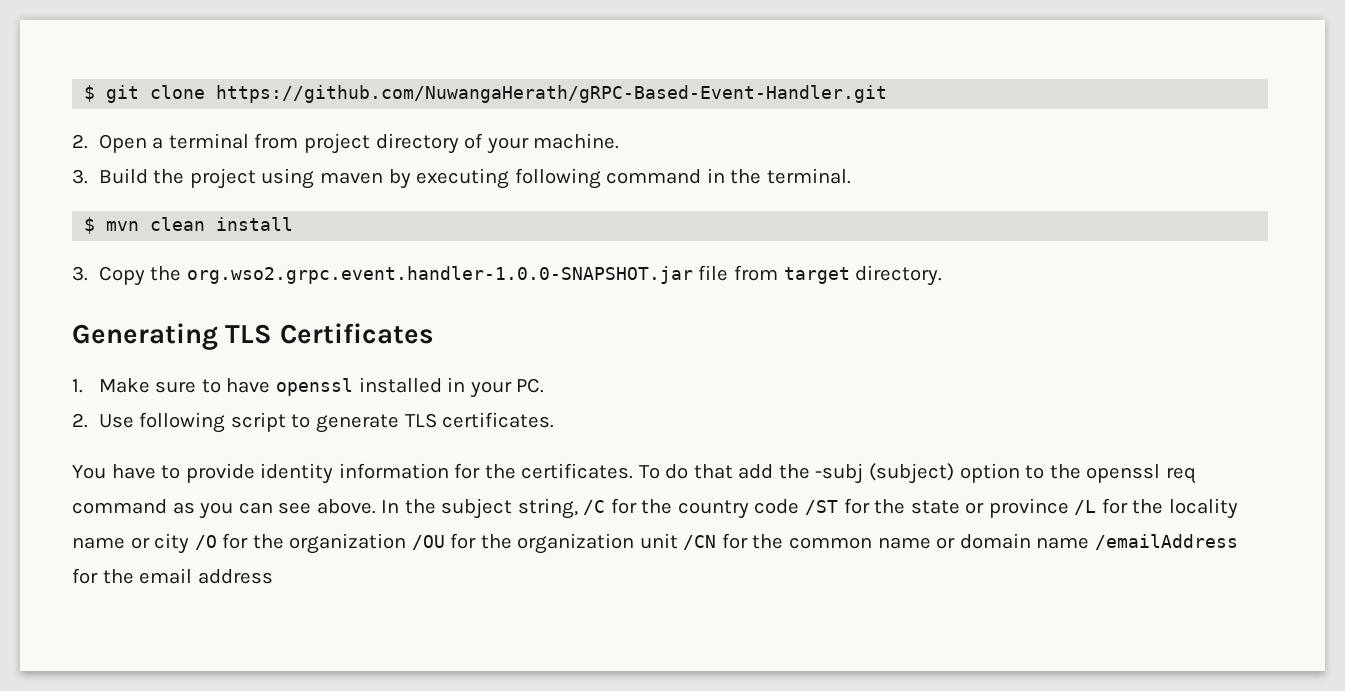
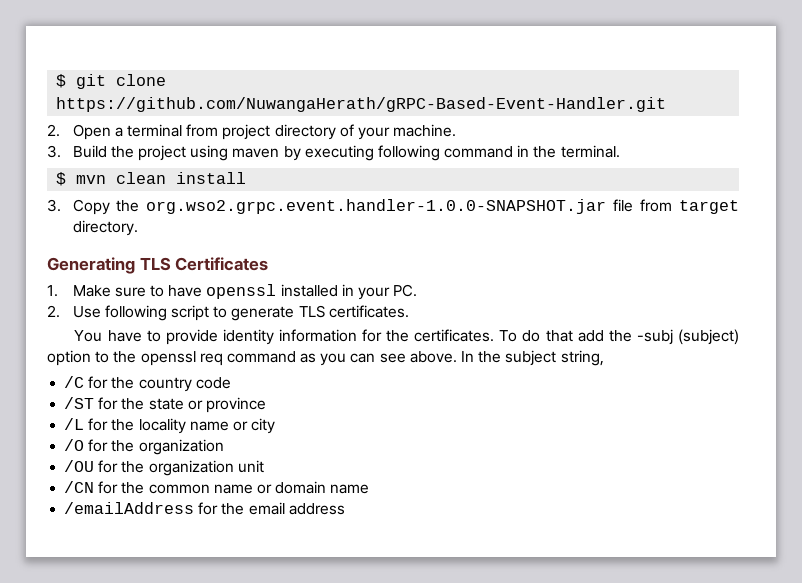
(578, 508) none -> (604, 358) //
(800, 506) none -> (231, 383) //
(1069, 508) none -> (266, 405) //
(190, 543) none -> (276, 426) //
(407, 543) none -> (224, 447) //
(678, 541) none -> (264, 466) //
(1090, 543) none -> (370, 489) //

